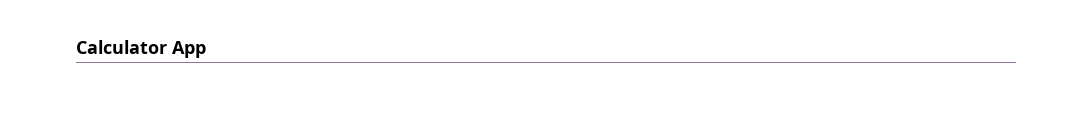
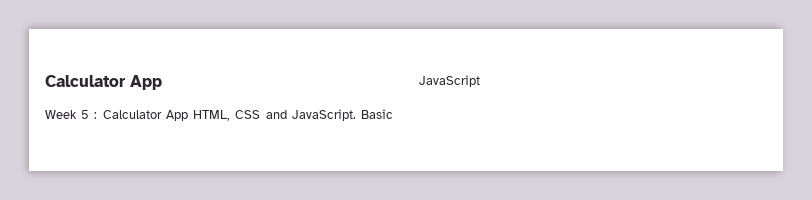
[76,40,206,58] Calculator App -> [45,75,162,90] [45,109,394,121] [419,75,480,87] Calculator App // Week 5 : Calculator App HTML, CSS and JavaScript. Basic JavaScript

